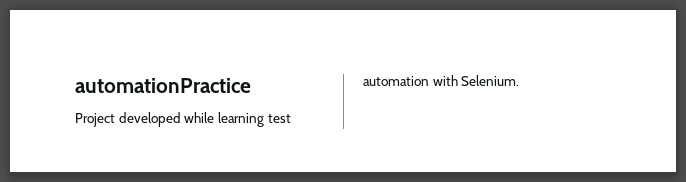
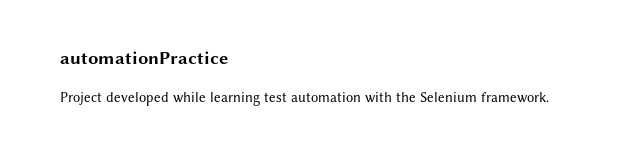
[461,75,520,86] Selenium. -> [396,92,549,103] the Selenium framework.

